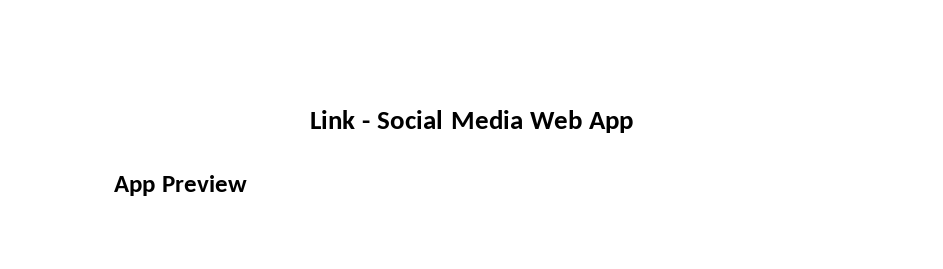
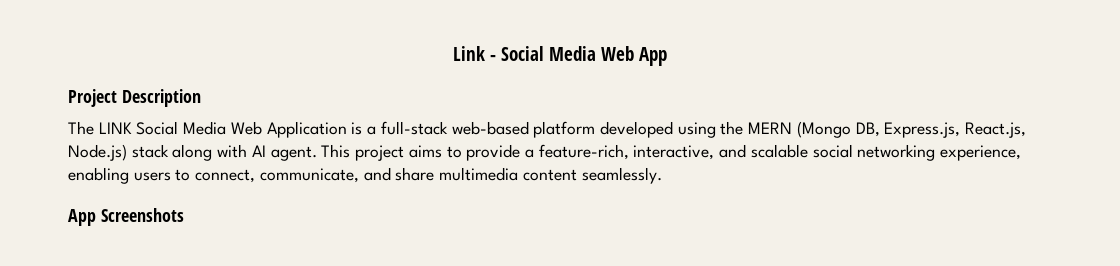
[114,175,247,196] // App Preview -> [68,89,201,107] [68,121,1027,138] [68,144,1022,161] [68,167,662,184] [68,208,184,226] // Project Description // The LINK Social Media Web Application is a full-stack web-based platform developed using the MERN (Mongo DB, Express.js, React.js, Node.js) stack along with AI agent. This project aims to provide a feature-rich, interactive, and scalable social networking experience, enabling users to connect, communicate, and share multimedia content seamlessly. // App Screenshots

